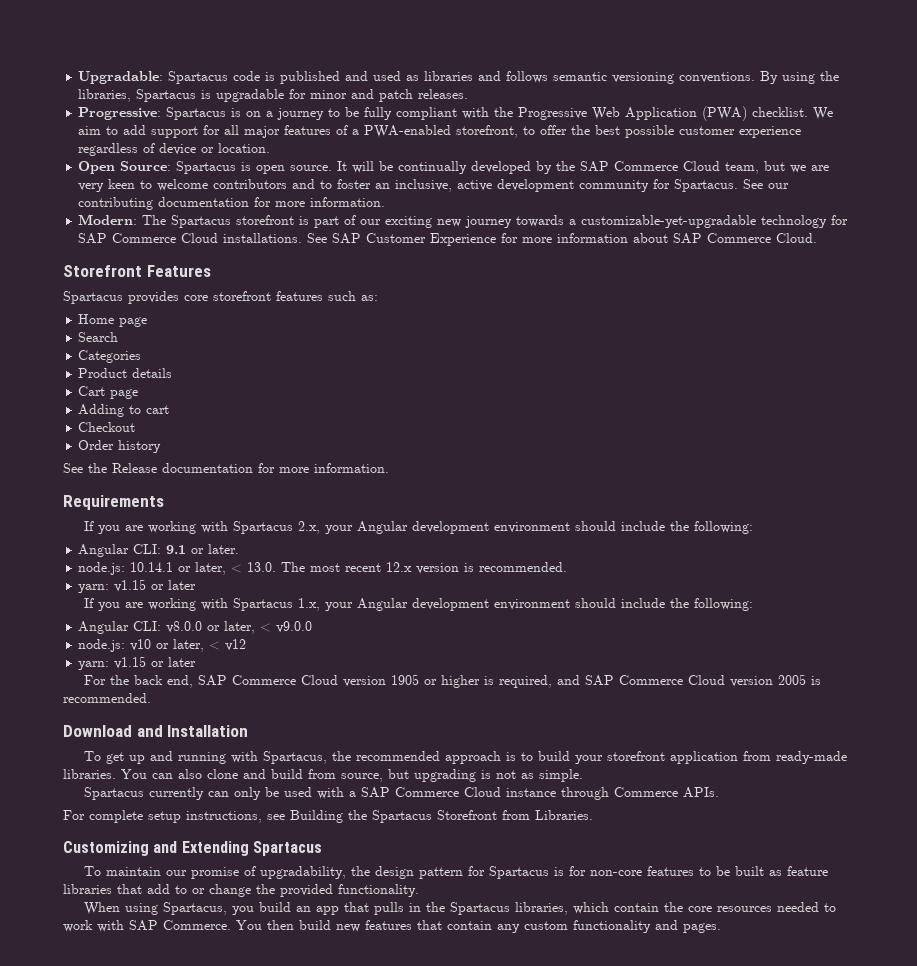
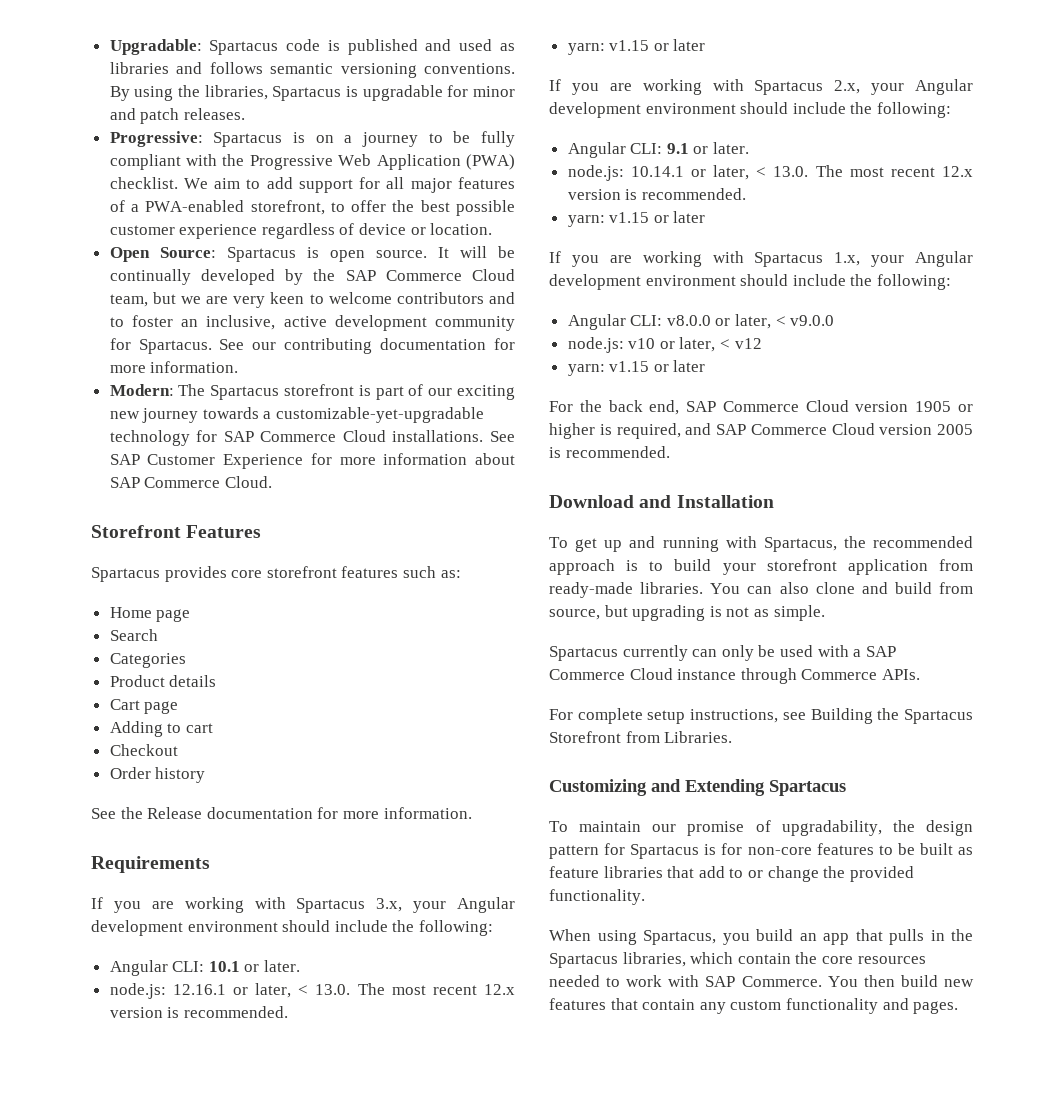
(164, 502) none -> [91,897,515,913] [91,920,493,936] [109,960,301,976] [109,983,515,999] [109,1006,288,1018] [567,39,706,55] // If you are working with Spartacus 3.x, your Angular development environment should include the following: // Angular CLI: 10.1 or later. // node.js: 12.16.1 or later, < 13.0. The most recent 12.x version is recommended. // yarn: v1.15 or later

